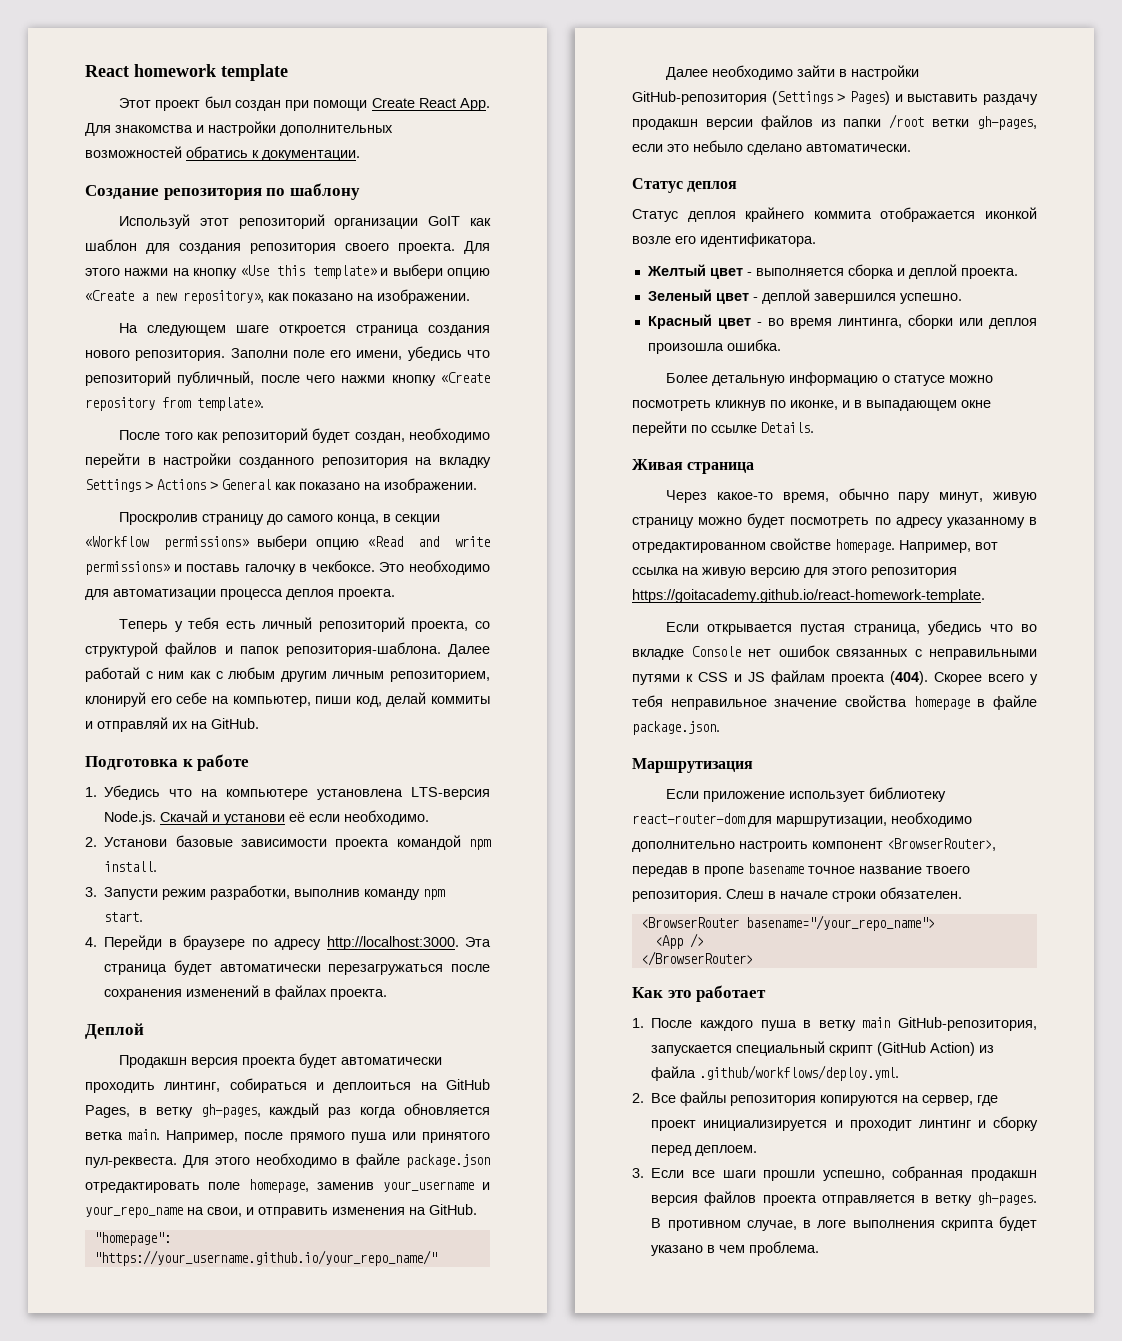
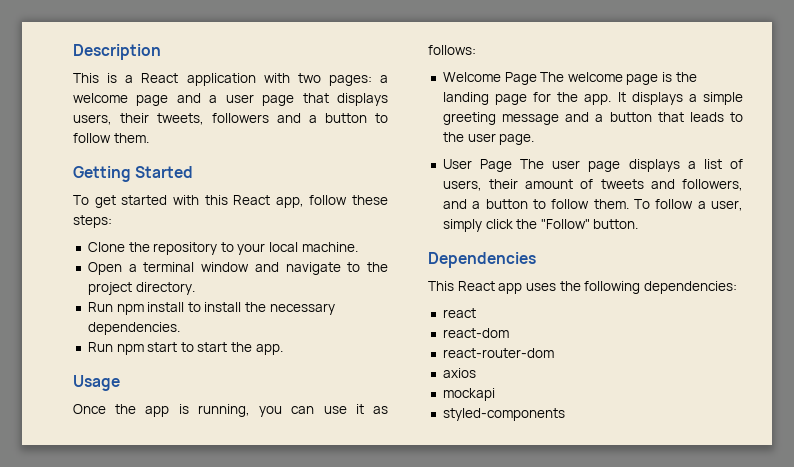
[85,64,288,81] [119,96,490,111] [85,121,393,136] [85,146,360,161] [85,183,360,200] [119,214,491,229] [85,239,490,254] [85,264,491,279] [85,289,470,304] [119,323,490,336] [85,346,490,361] [85,371,490,386] [85,397,264,411] [119,428,490,443] [85,453,491,468] [85,478,477,493] [119,512,441,525] [85,535,490,550] [85,560,490,575] [85,589,395,600] [119,617,490,632] [85,642,490,657] [85,667,490,682] [85,692,490,707] [85,717,259,732] [85,754,250,771] [85,785,490,800] [104,810,430,825] [85,835,491,850] [104,861,158,872] [85,885,446,900] [104,912,144,922] [85,935,491,950] [104,960,490,975] [104,985,388,1000] [85,1023,144,1039] [119,1053,443,1068] [85,1078,490,1093] [85,1103,490,1118] [85,1129,491,1143] [85,1153,490,1168] [85,1179,490,1193] [85,1204,477,1218] [93,1232,171,1246] [93,1250,437,1266] [666,65,920,80] [632,91,1038,105] [632,114,1037,130] [632,140,911,155] [632,178,738,193] [632,207,1037,222] [632,233,816,247] [646,264,1018,279] [647,289,962,304] [647,314,1037,329] [647,339,781,354] [666,372,994,386] [632,400,991,411] [632,421,814,436] [632,459,755,474] [666,488,1037,503] [632,513,1037,528] [632,538,998,553] [632,567,957,578] [632,589,985,603] [666,620,1037,635] [632,645,1037,660] [632,670,1038,685] [632,695,1037,710] [632,721,720,735] [632,758,753,773] [666,787,947,802] [632,812,972,827] [632,838,996,852] [632,863,970,877] [632,887,962,902] [640,915,935,931] [654,933,704,949] [640,951,753,966] [632,985,767,1002] [632,1017,1037,1031] [651,1041,995,1056] [651,1065,900,1081] [632,1091,999,1106] [651,1116,1038,1131] [651,1145,758,1156] [632,1166,1037,1181] [651,1191,1037,1206] [651,1216,1037,1231] [651,1241,820,1256] React homework template // Этот проект был создан при помощи Create React App. Для знакомства и настройки дополнительных возможностей обратись к документации. // Создание репозитория по шаблону // Используй этот репозиторий организации GoIT как шаблон для создания репозитория своего проекта. Для этого нажми на кнопку «Use this template» и выбери опцию «Create a new repository», как показано на изображении. // На следующем шаге откроется страница создания нового репозитория. Заполни поле его имени, убедись что репозиторий публичный, после чего нажми кнопку «Create repository from template». // После того как репозиторий будет создан, необходимо перейти в настройки созданного репозитория на вкладку Settings > Actions > General как показано на изображении. // Проскролив страницу до самого конца, в секции «Workflow permissions» выбери опцию «Read and write permissions» и поставь галочку в чекбоксе. Это необходимо для автоматизации процесса деплоя проекта. // Теперь у тебя есть личный репозиторий проекта, со структурой файлов и папок репозитория-шаблона. Далее работай с ним как с любым другим личным репозиторием, клонируй его себе на компьютер, пиши код, делай коммиты и отправляй их на GitHub. // Подготовка к работе // 1. Убедись что на компьютере установлена LTS-версия Node.js. Скачай и установи её если необходимо. // 2. Установи базовые зависимости проекта командой npm install. // 3. Запусти режим разработки, выполнив команду npm start. // 4. Перейди в браузере по адресу http://localhost:3000. Эта страница будет автоматически перезагружаться после сохранения изменений в файлах проекта. // Деплой // Продакшн версия проекта будет автоматически проходить линтинг, собираться и деплоиться на GitHub Pages, в ветку gh-pages, каждый раз когда обновляется ветка main. Например, после прямого пуша или принятого пул-реквеста. Для этого необходимо в файле package.json отредактировать поле homepage, заменив your_username и your_repo_name на свои, и отправить изменения на GitHub. // "homepage": "https://your_username.github.io/your_repo_name/" // Далее необходимо зайти в настройки GitHub-репозитория (Settings > Pages) и выставить раздачу продакшн версии файлов из папки /root ветки gh-pages, если это небыло сделано автоматически. // Статус деплоя // Статус деплоя крайнего коммита отображается иконкой возле его идентификатора. // Желтый цвет - выполняется сборка и деплой проекта. // Зеленый цвет - деплой завершился успешно. // Красный цвет - во время линтинга, сборки или деплоя произошла ошибка. // Более детальную информацию о статусе можно посмотреть кликнув по иконке, и в выпадающем окне перейти по ссылке Details. // Живая страница // Через какое-то время, обычно пару минут, живую страницу можно будет посмотреть по адресу указанному в отредактированном свойстве homepage. Например, вот ссылка на живую версию для этого репозитория https://goitacademy.github.io/react-homework-template. // Если открывается пустая страница, убедись что во вкладке Console нет ошибок связанных с неправильными путями к CSS и JS файлам проекта (404). Скорее всего у тебя неправильное значение свойства homepage в файле package.json. // Маршрутизация // Если приложение использует библиотеку react-router-dom для маршрутизации, необходимо дополнительно настроить компонент <BrowserRouter>, передав в пропе basename точное название твоего репозитория. Слеш в начале строки обязателен. // <BrowserRouter basename="/your_repo_name"> // <App /> // </BrowserRouter> // Как это работает // 1. После каждого пуша в ветку main GitHub-репозитория, запускается специальный скрипт (GitHub Action) из файла .github/workflows/deploy.yml. // 2. Все файлы репозитория копируются на сервер, где проект инициализируется и проходит линтинг и сборку перед деплоем. // 3. Если все шаги прошли успешно, собранная продакшн версия файлов проекта отправляется в ветку gh-pages. В противном случае, в логе выполнения скрипта будет указано в чем проблема. -> [73,44,161,60] [73,73,388,86] [73,93,389,106] [73,113,388,125] [73,133,149,143] [73,166,194,182] [73,195,388,208] [73,215,112,228] [87,242,358,255] [87,262,388,275] [87,282,195,295] [87,302,335,315] [87,322,180,335] [87,342,283,355] [73,375,120,391] [73,404,388,417] [428,45,476,55] [442,72,697,85] [442,92,743,105] [442,112,743,125] [442,132,535,145] [442,159,743,172] [442,179,743,191] [442,199,743,211] [442,219,639,232] [428,252,536,268] [428,281,737,294] [442,308,476,318] [442,328,509,338] [442,348,554,358] [442,368,476,378] [442,388,495,401] [442,408,565,421] Description // This is a React application with two pages: a welcome page and a user page that displays users, their tweets, followers and a button to follow them. // Getting Started // To get started with this React app, follow these steps: // Clone the repository to your local machine. // Open a terminal window and navigate to the project directory. // Run npm install to install the necessary dependencies. // Run npm start to start the app. // Usage // Once the app is running, you can use it as follows: // Welcome Page The welcome page is the landing page for the app. It displays a simple greeting message and a button that leads to the user page. // User Page The user page displays a list of users, their amount of tweets and followers, and a button to follow them. To follow a user, simply click the "Follow" button. // Dependencies // This React app uses the following dependencies: // react // react-dom // react-router-dom // axios // mockapi // styled-components

